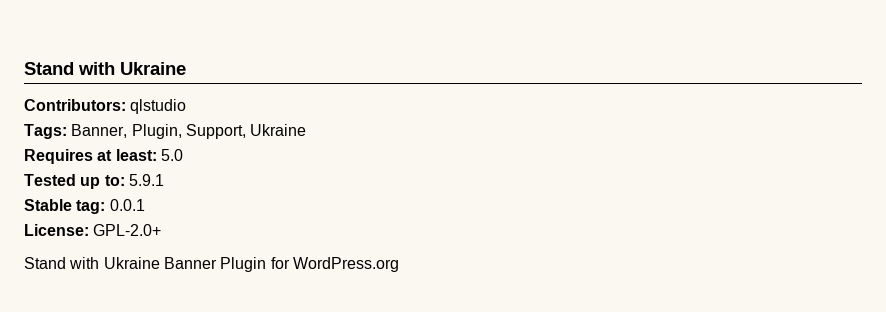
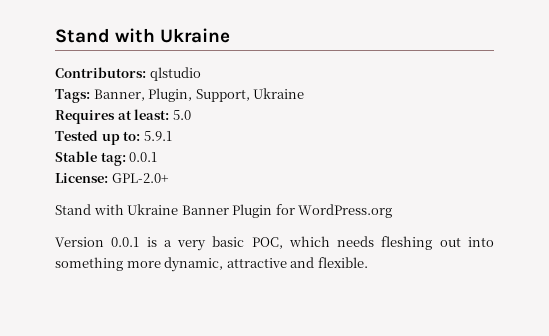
(399, 264) none -> [55,236,494,251] [55,257,368,272] // Version 0.0.1 is a very basic POC, which needs fleshing out into something more dynamic, attractive and flexible.

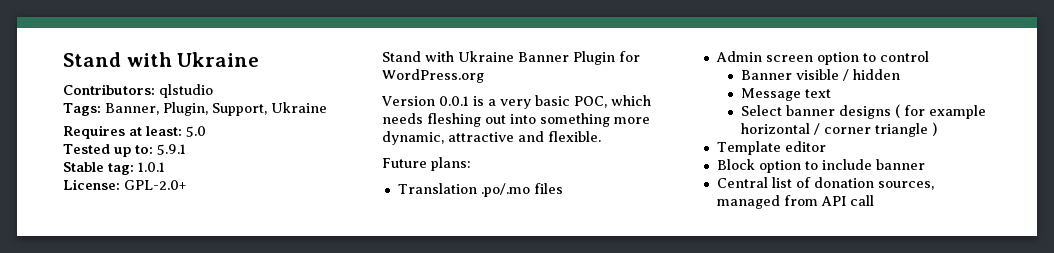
[129,152,158,162] 0.0.1 -> [138,162,165,172] 1.0.1
(368, 262) none -> [382,157,471,171] [397,183,563,197] [715,51,929,65] [740,69,900,81] [740,88,831,101] [740,104,986,119] [740,122,937,137] [716,141,826,155] [716,159,925,173] [716,177,934,190] [716,195,874,209] // Future plans: // Translation .po/.mo files // Admin screen option to control // Banner visible / hidden // Message text // Select banner designs ( for example horizontal / corner triangle ) // Template editor // Block option to include banner // Central list of donation sources, managed from API call

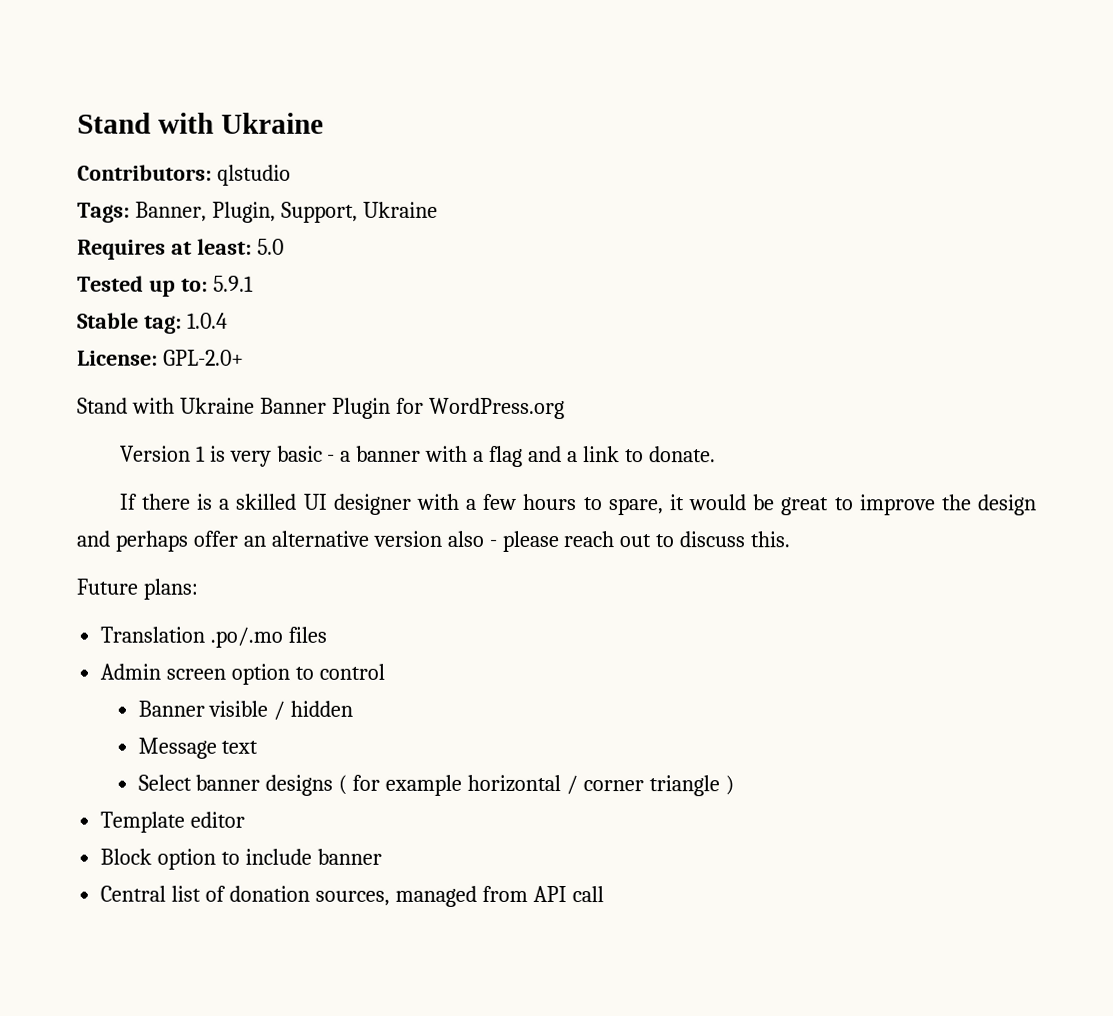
[138,162,165,172] 1.0.1 -> [186,312,228,329] 1.0.4
[439,95,651,109] [382,113,650,127] [382,131,601,145] 0.0.1 is a very basic POC, which needs fleshing out into something more dynamic, attractive and flexible. -> [195,445,716,467] [118,493,1037,516] [76,530,791,553] 1 is very basic - a banner with a flag and a link to donate. // If there is a skilled UI designer with a few hours to spare, it would be great to improve the design and perhaps offer an alternative version also - please reach out to discuss this.

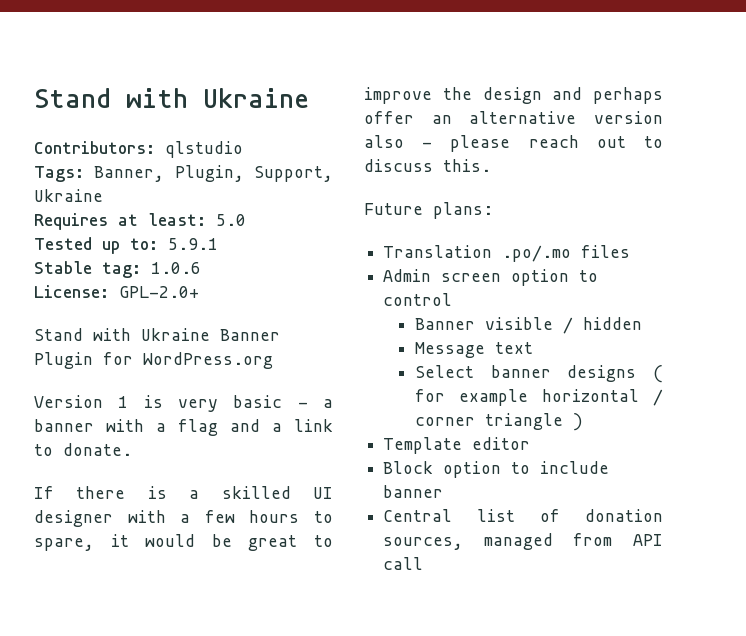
[186,312,228,329] 1.0.4 -> [151,262,201,274] 1.0.6

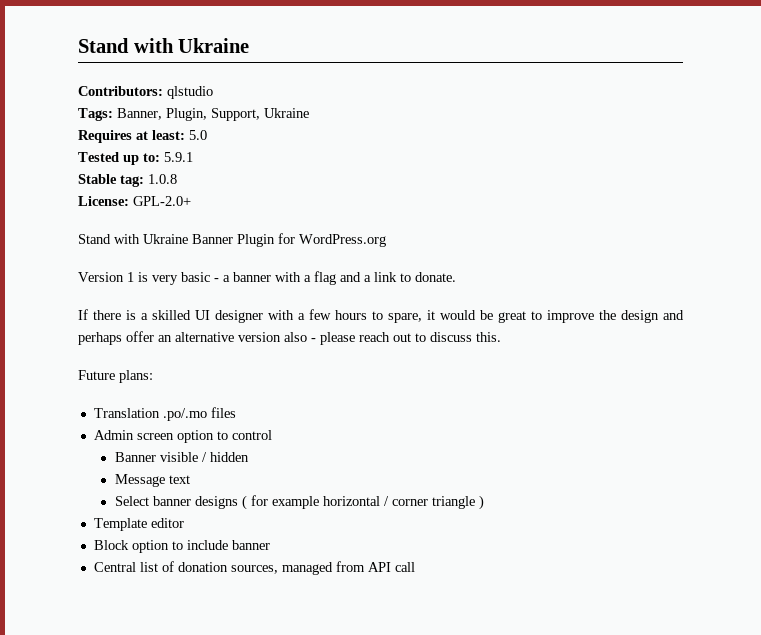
[151,262,201,274] 1.0.6 -> [148,174,177,184] 1.0.8

